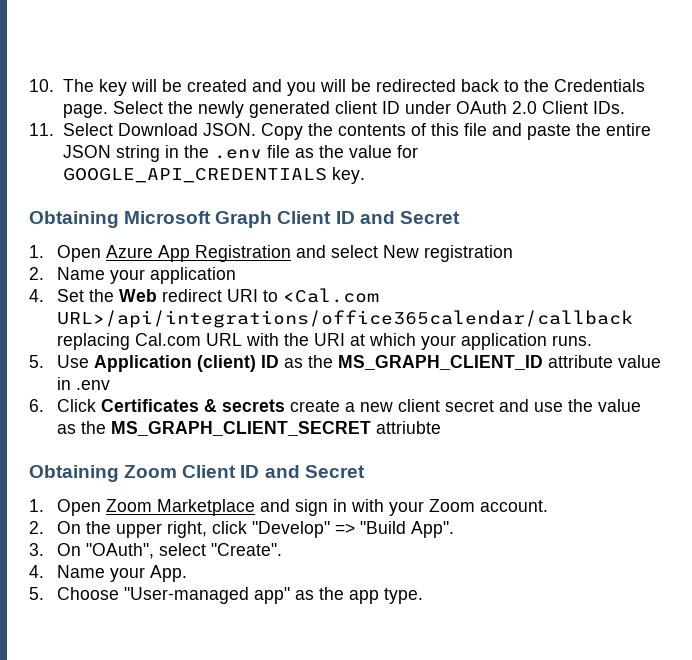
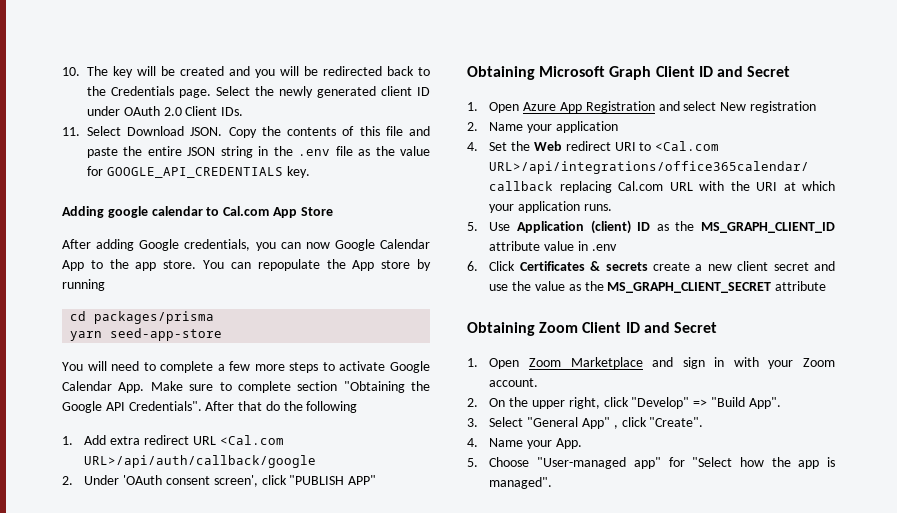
(365, 175) none -> [62,206,333,218] [62,239,430,251] [62,259,431,271] [62,279,105,291] [70,311,215,324] [70,328,223,341] [62,361,430,373] [62,381,430,393] [62,401,358,413] [62,435,284,445] [84,455,317,468] [62,475,377,487] // Adding google calendar to Cal.com App Store // After adding Google credentials, you can now Google Calendar App to the app store. You can repopulate the App store by running // cd packages/prisma // yarn seed-app-store // You will need to complete a few more steps to activate Google Calendar App. Make sure to complete section "Obtaining the Google API Credentials". After that do the following // 1. Add extra redirect URL <Cal.com URL>/api/auth/callback/google // 2. Under 'OAuth consent screen', click "PUBLISH APP"
[376,421,442,434] attriubte -> [775,281,827,291] attribute
[57,543,207,559] On "OAuth", select -> [489,417,647,429] Select "General App" , click
[295,587,424,604] as the app type. -> [668,457,835,469] [489,477,553,489] for "Select how the app is managed".

